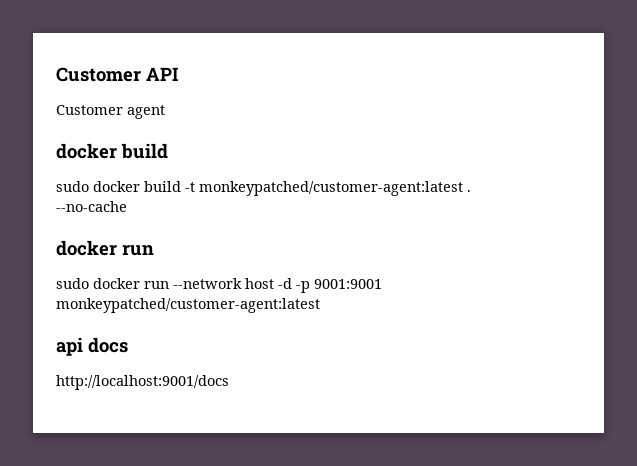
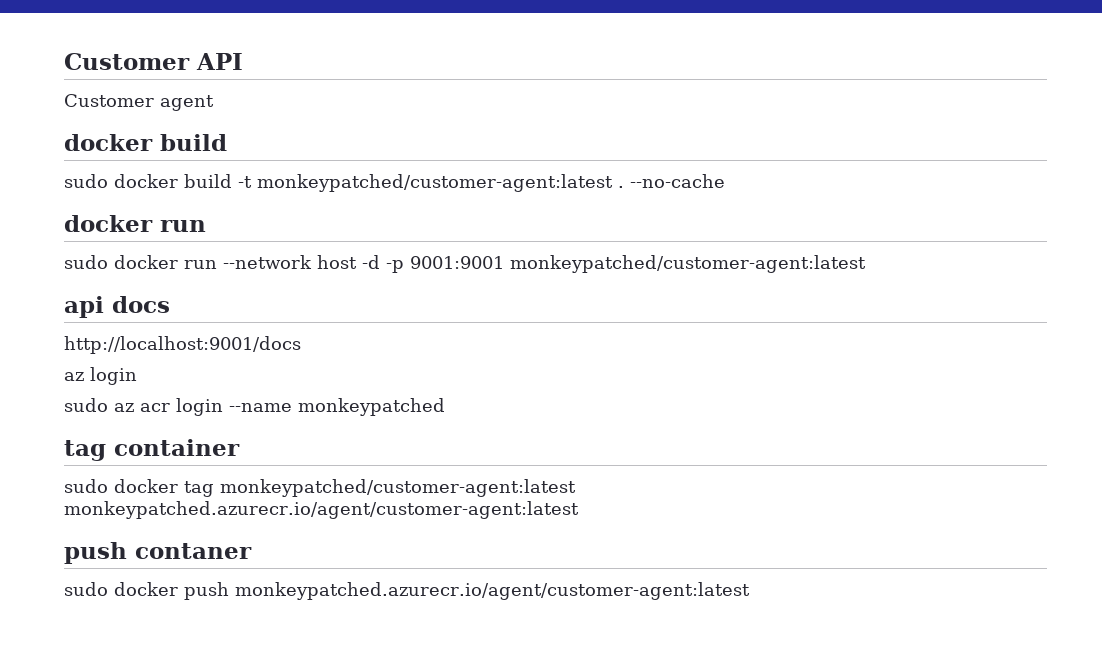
(229, 382) none -> [64,367,137,385] [64,398,445,416] [64,439,240,461] [64,479,576,497] [64,501,579,519] [64,542,252,564] [64,582,750,600] // az login // sudo az acr login --name monkeypatched // tag container // sudo docker tag monkeypatched/customer-agent:latest monkeypatched.azurecr.io/agent/customer-agent:latest // push contaner // sudo docker push monkeypatched.azurecr.io/agent/customer-agent:latest

